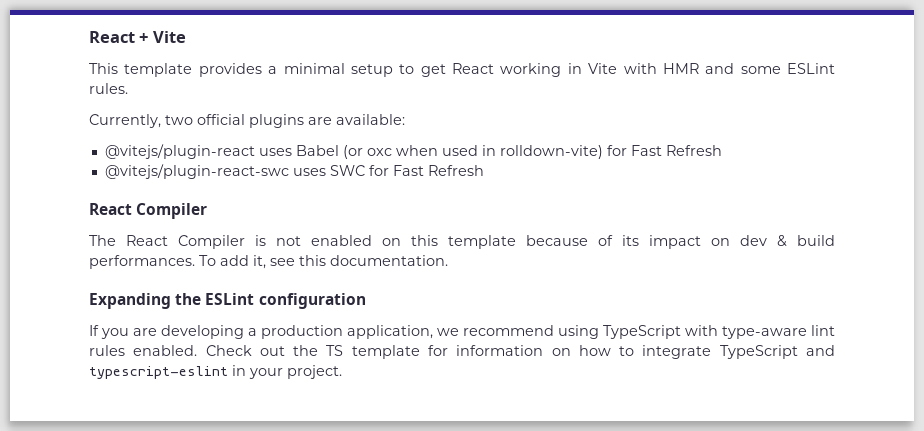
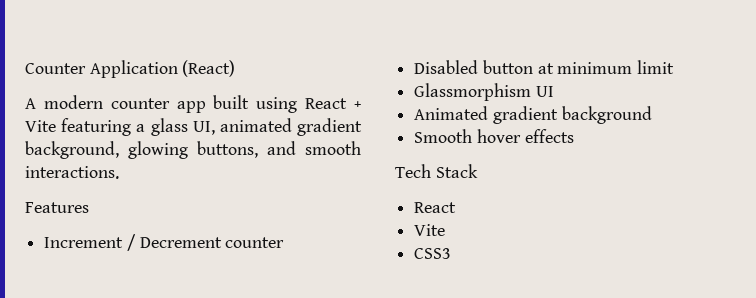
[89,31,186,43] [89,63,835,77] [89,83,128,94] [89,114,405,128] [104,144,722,159] [104,164,484,179] [89,203,208,219] [89,235,835,249] [89,255,448,269] [89,293,366,309] [89,325,835,339] [89,345,836,359] [89,365,342,379] React + Vite // This template provides a minimal setup to get React working in Vite with HMR and some ESLint rules. // Currently, two official plugins are available: // @vitejs/plugin-react uses Babel (or oxc when used in rolldown-vite) for Fast Refresh // @vitejs/plugin-react-swc uses SWC for Fast Refresh // React Compiler // The React Compiler is not enabled on this template because of its impact on dev & build performances. To add it, see this documentation. // Expanding the ESLint configuration // If you are developing a production application, we recommend using TypeScript with type-aware lint rules enabled. Check out the TS template for information on how to integrate TypeScript and typescript-eslint in your project. -> [25,60,236,78] [25,95,361,113] [25,118,363,136] [25,141,361,159] [25,166,119,179] [25,202,89,213] [44,234,285,251] [414,60,675,74] [414,83,554,101] [414,106,652,124] [414,129,574,143] [395,164,478,178] [414,202,457,213] [414,224,446,236] [414,248,452,259] Counter Application (React) // A modern counter app built using React + Vite featuring a glass UI, animated gradient background, glowing buttons, and smooth interactions. // Features // Increment / Decrement counter // Disabled button at minimum limit // Glassmorphism UI // Animated gradient background // Smooth hover effects // Tech Stack // React // Vite // CSS3

